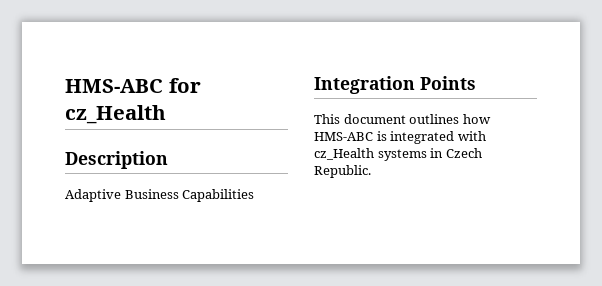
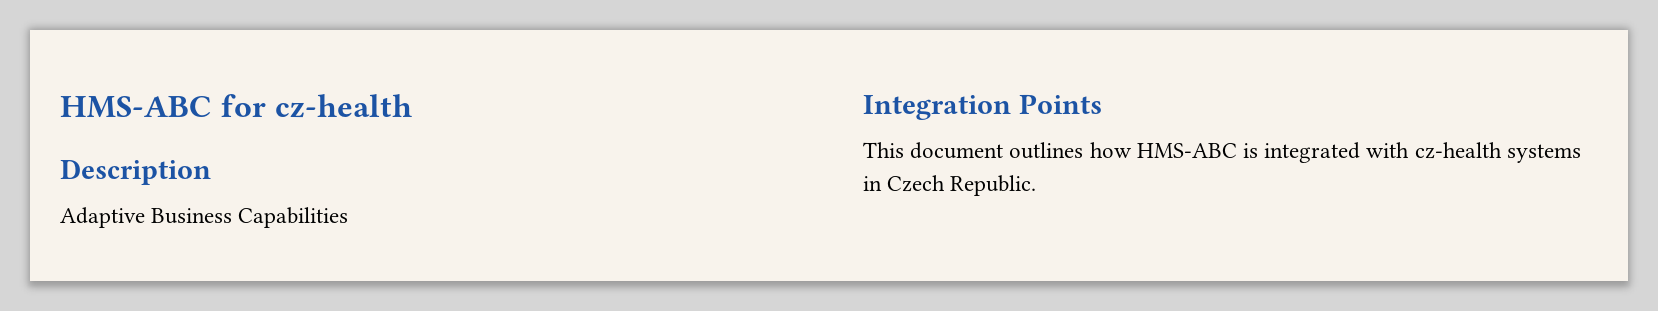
[65,105,166,124] cz_Health -> [274,94,412,118] cz-health
[314,148,374,160] cz_Health -> [1414,142,1502,159] cz-health

